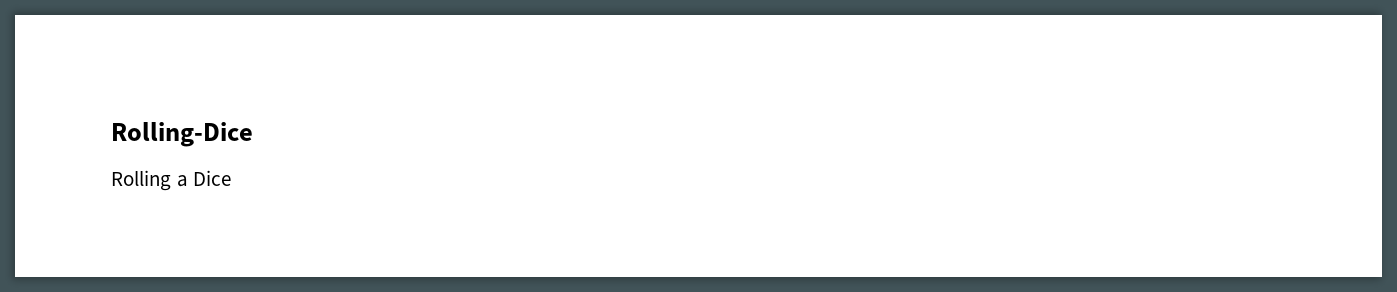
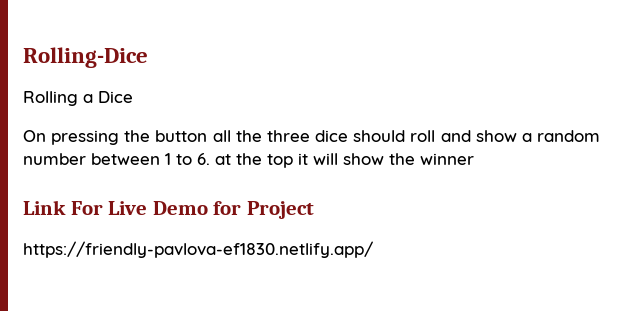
(232, 178) none -> [23,130,600,145] [23,153,474,168] [23,200,314,219] [23,241,373,258] // On pressing the button all the three dice should roll and show a random number between 1 to 6. at the top it will show the winner // Link For Live Demo for Project // https://friendly-pavlova-ef1830.netlify.app/

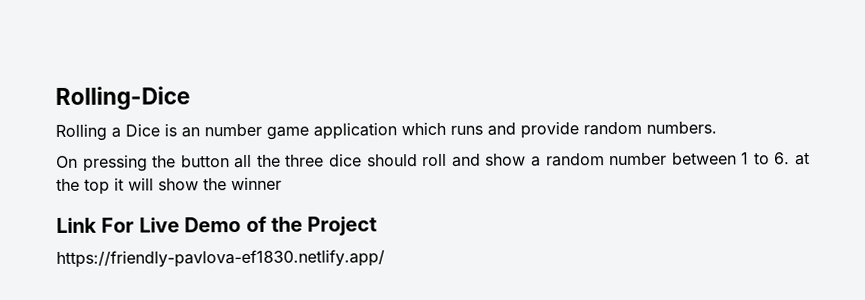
(133, 97) none -> [164,121,717,140] is an number game application which runs and provide random numbers.
[213,201,242,215] for -> [245,215,303,232] of the

